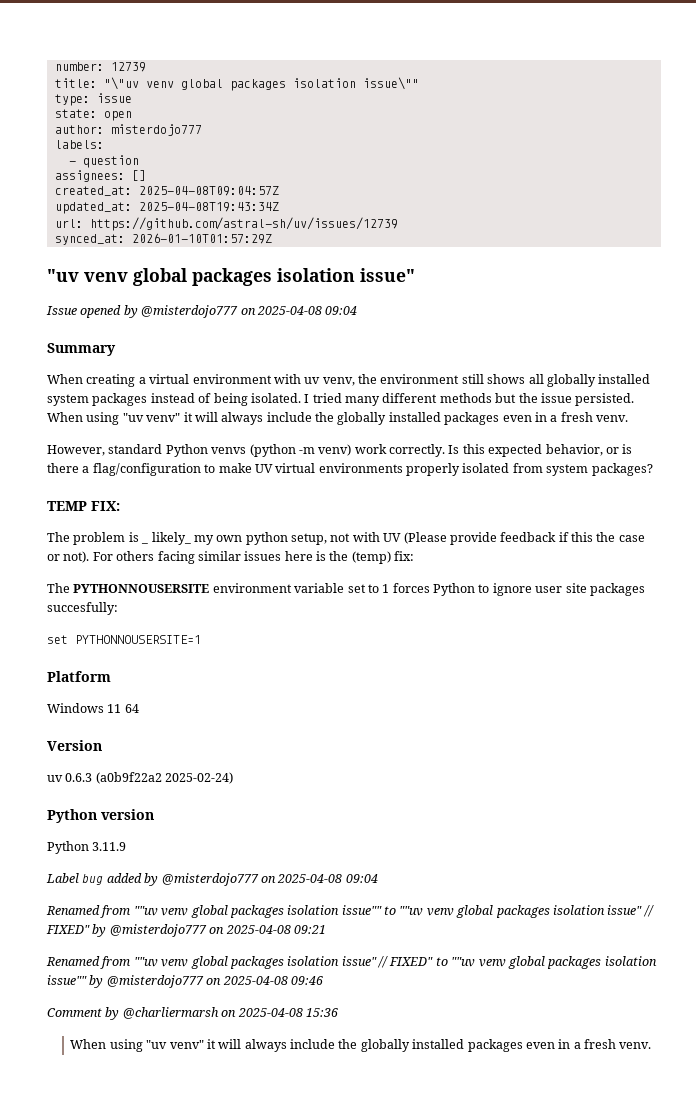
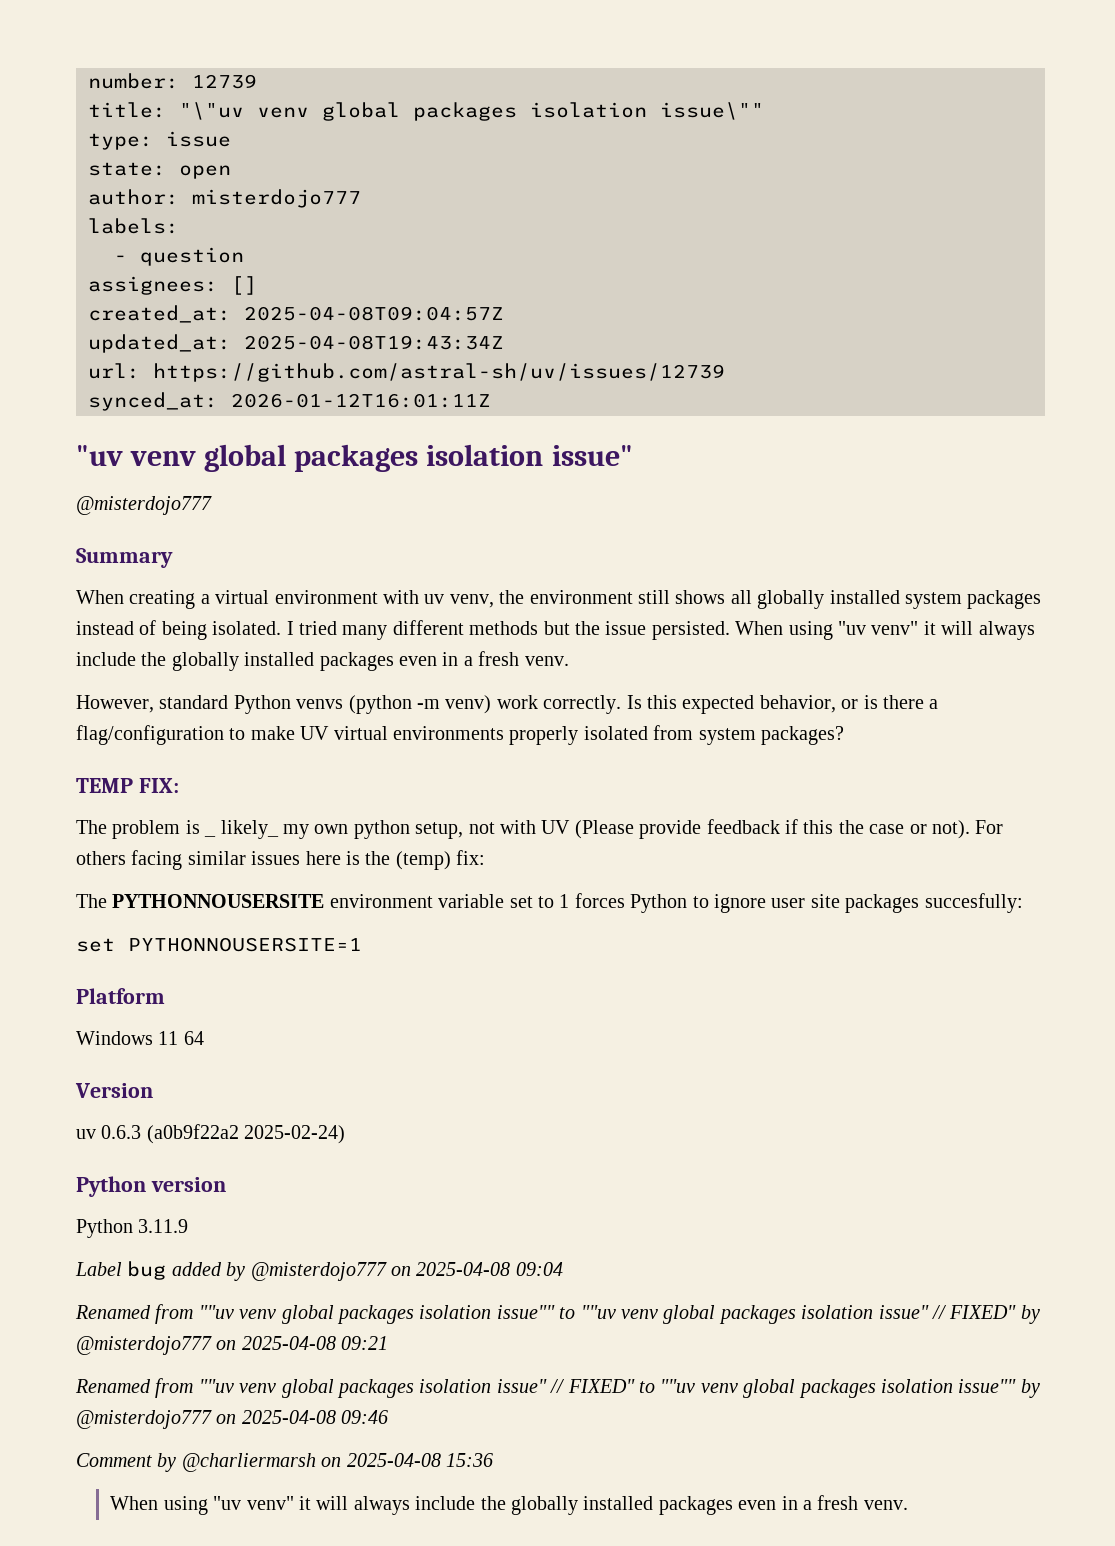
[131,233,272,244] 2026-01-10T01:57:29Z -> [231,393,491,408] 2026-01-12T16:01:11Z
[46,305,358,318] Issue opened by @misterdojo777 on 2025-04-08 09:04 -> [76,496,212,515] @misterdojo777

